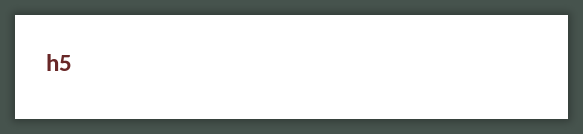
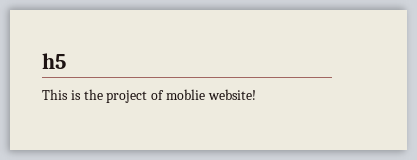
(72, 62) none -> [42,89,256,103] // This is the project of moblie website!

